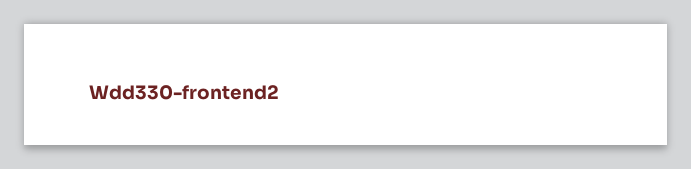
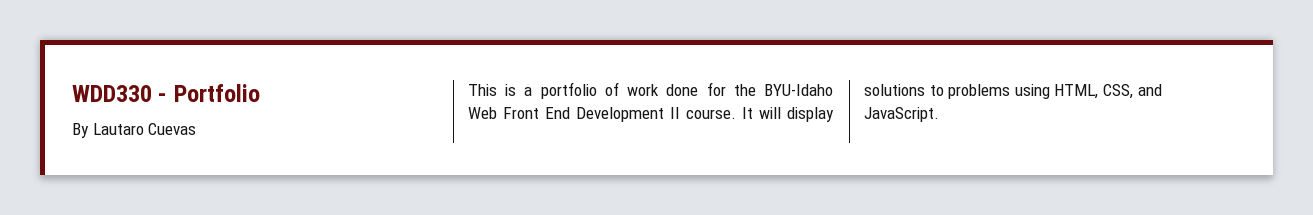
[89,85,279,100] Wdd330-frontend2 -> [72,84,260,102] [72,123,197,138] [468,82,833,99] [468,107,834,122] [864,84,1162,99] [864,107,939,122] WDD330 - Portfolio // By Lautaro Cuevas // This is a portfolio of work done for the BYU-Idaho Web Front End Development II course. It will display solutions to problems using HTML, CSS, and JavaScript.

